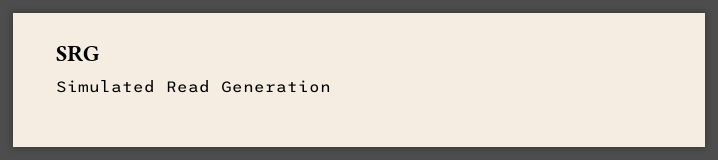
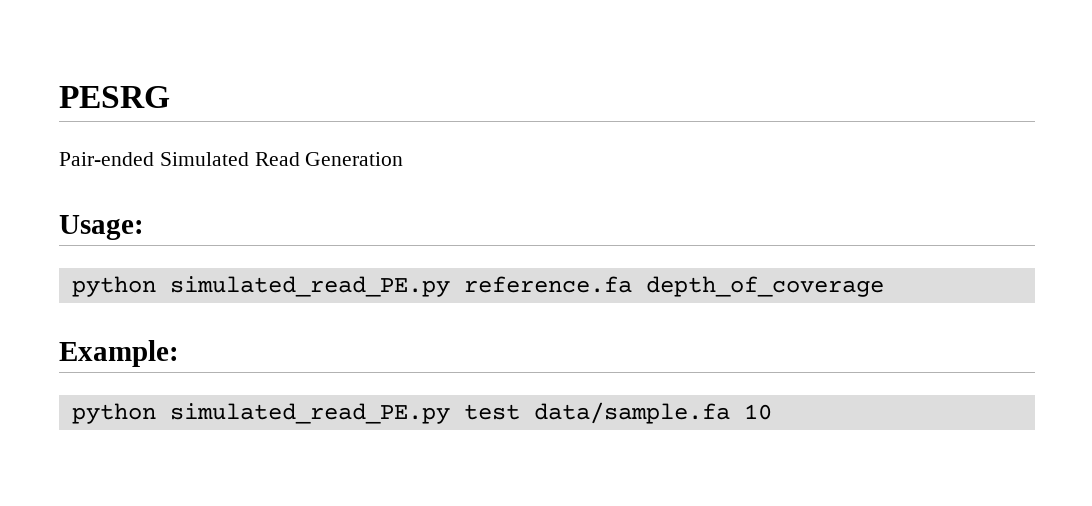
[56,45,99,62] SRG // -> [59,86,170,108] [59,152,154,166] PESRG // Pair-ended
(331, 86) none -> [59,215,144,240] [71,276,884,297] [59,340,179,367] [71,402,772,424] // Usage: // python simulated_read_PE.py reference.fa depth_of_coverage // Example: // python simulated_read_PE.py test data/sample.fa 10

